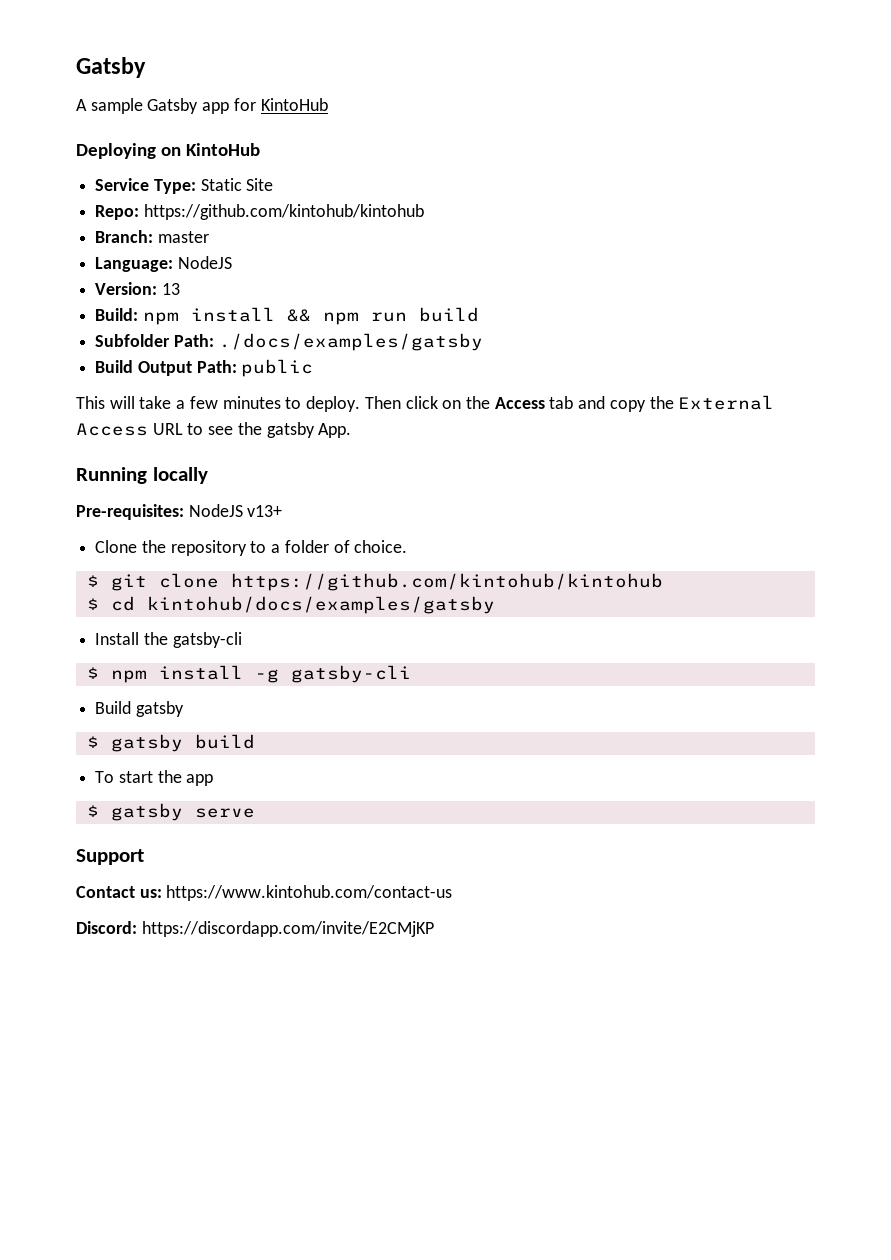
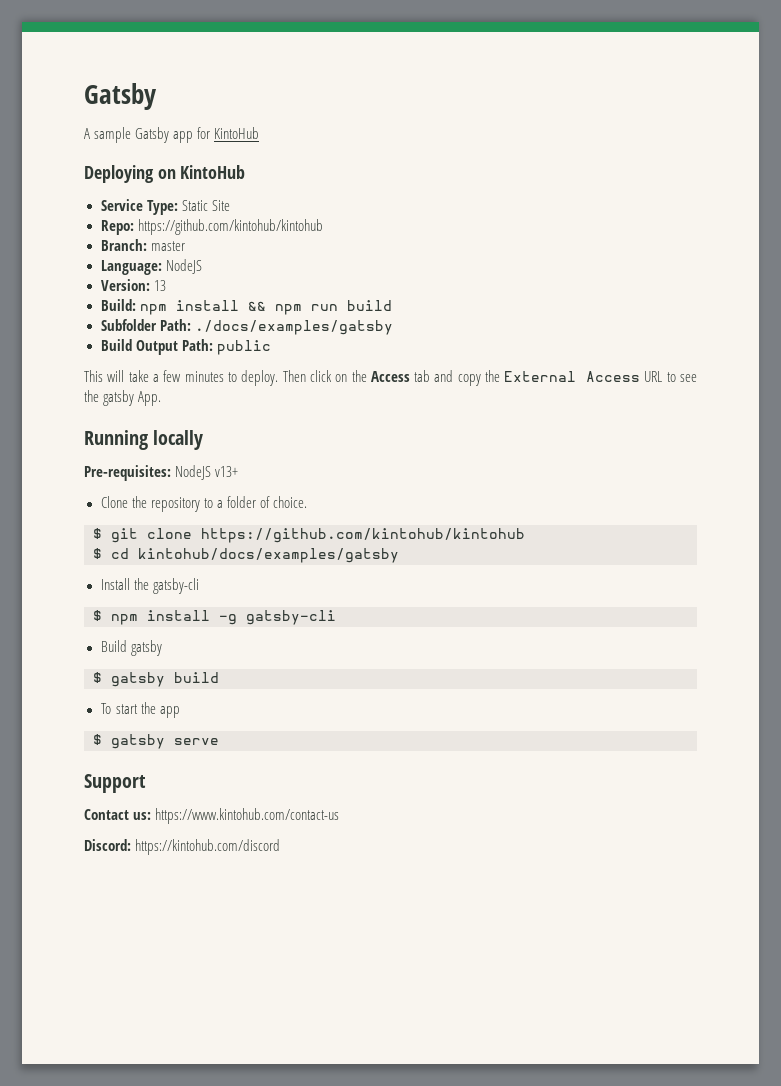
[141,921,434,937] https://discordapp.com/invite/E2CMjKP -> [135,839,281,855] https://kintohub.com/discord

